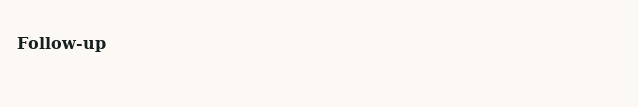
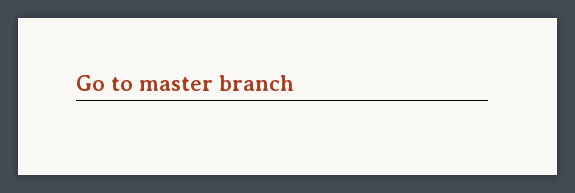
[17,37,106,52] Follow-up -> [76,75,294,91] Go to master branch

